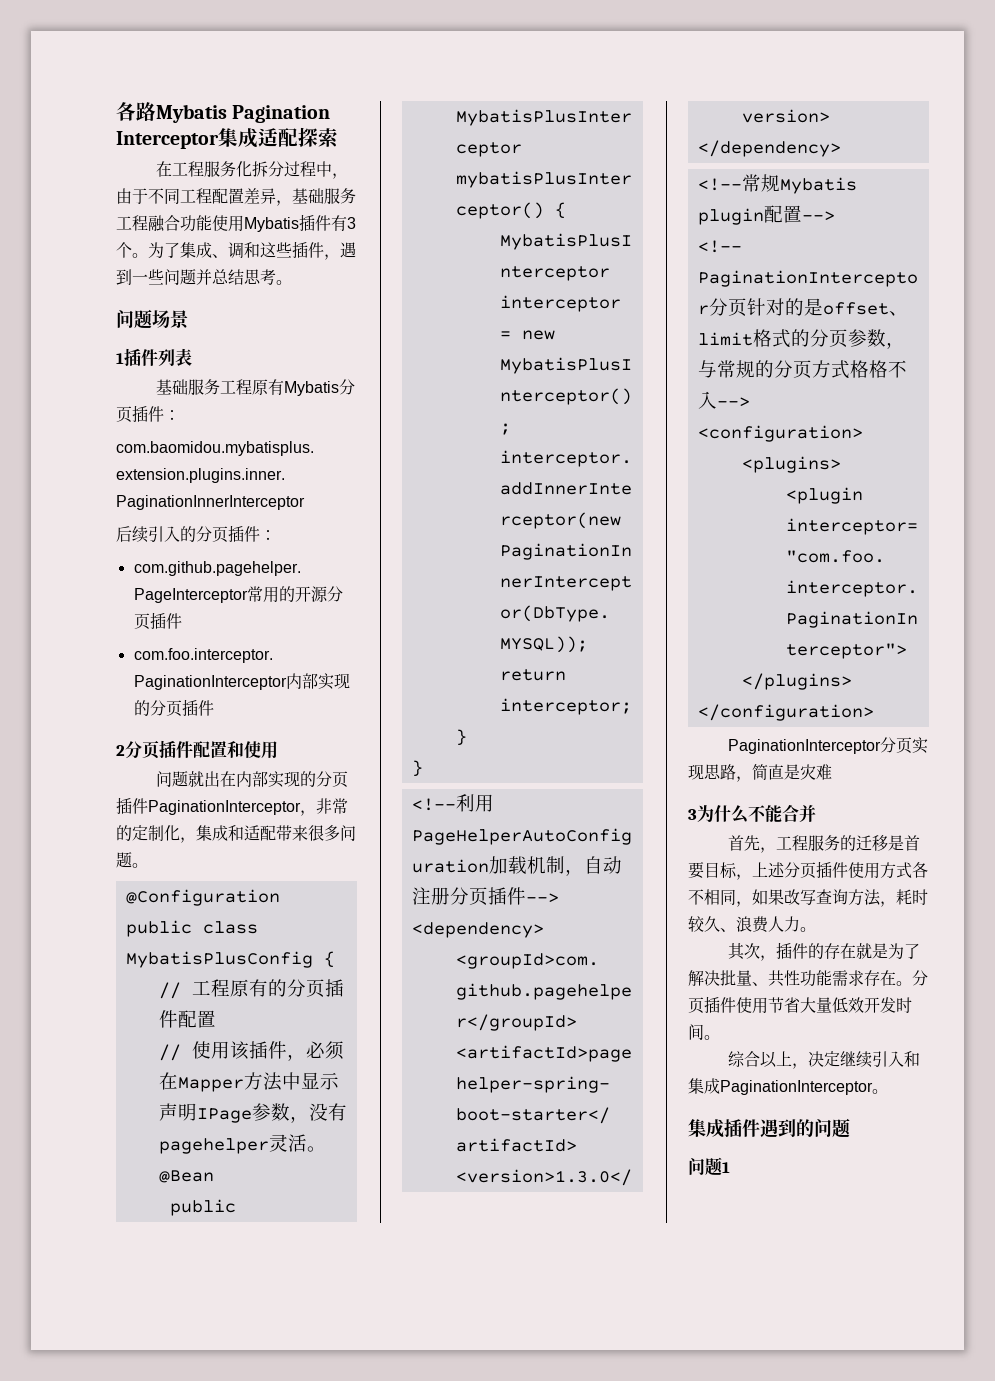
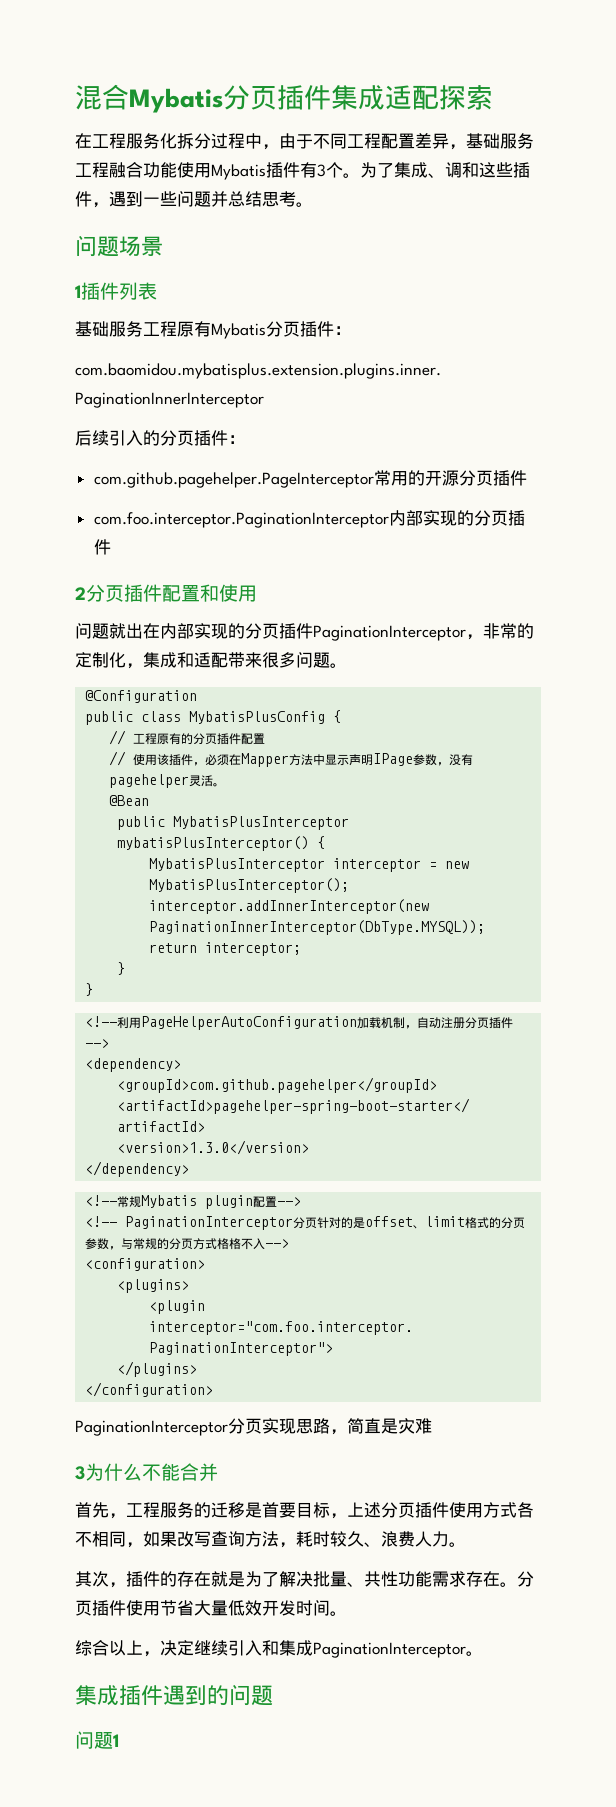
[116,102,331,123] [116,131,219,149] 各路Mybatis Pagination Interceptor -> [75,84,331,113] 混合Mybatis分页插件

